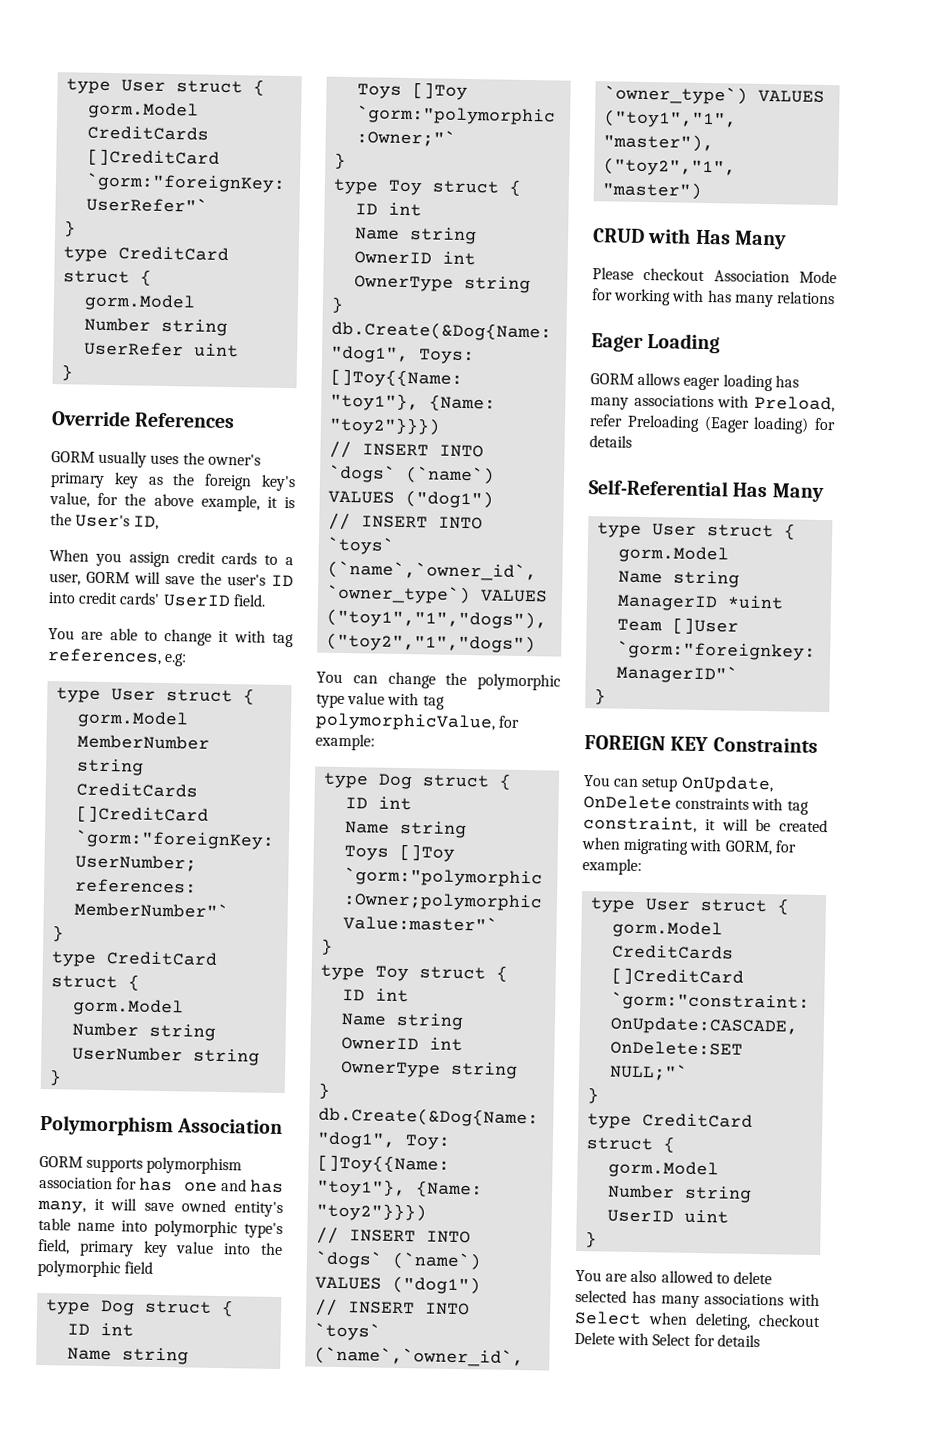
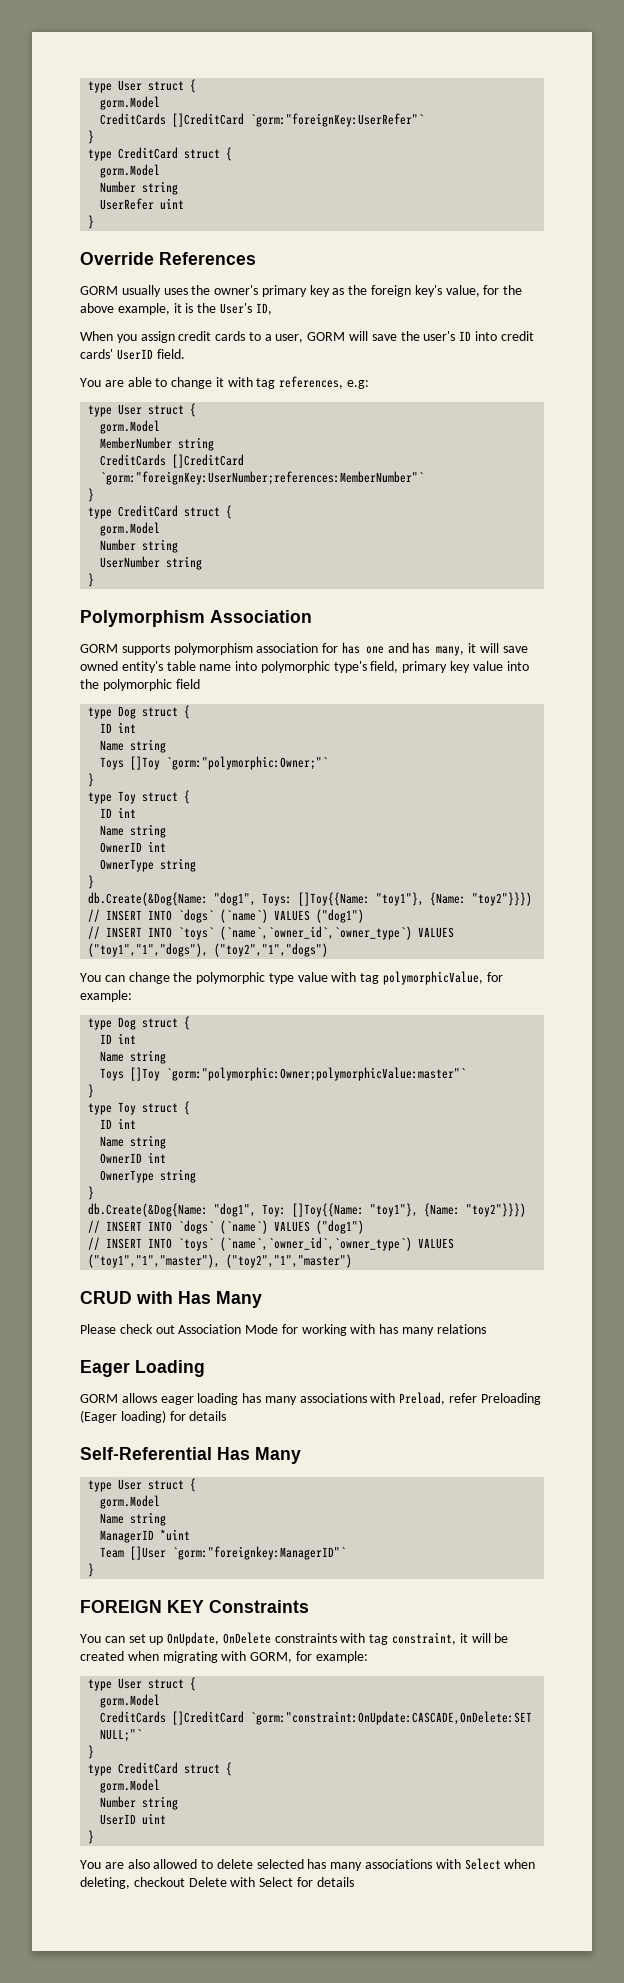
[643,267,706,282] checkout -> [119,1324,175,1334] check out
[641,777,679,792] setup -> [128,1634,164,1645] set up

